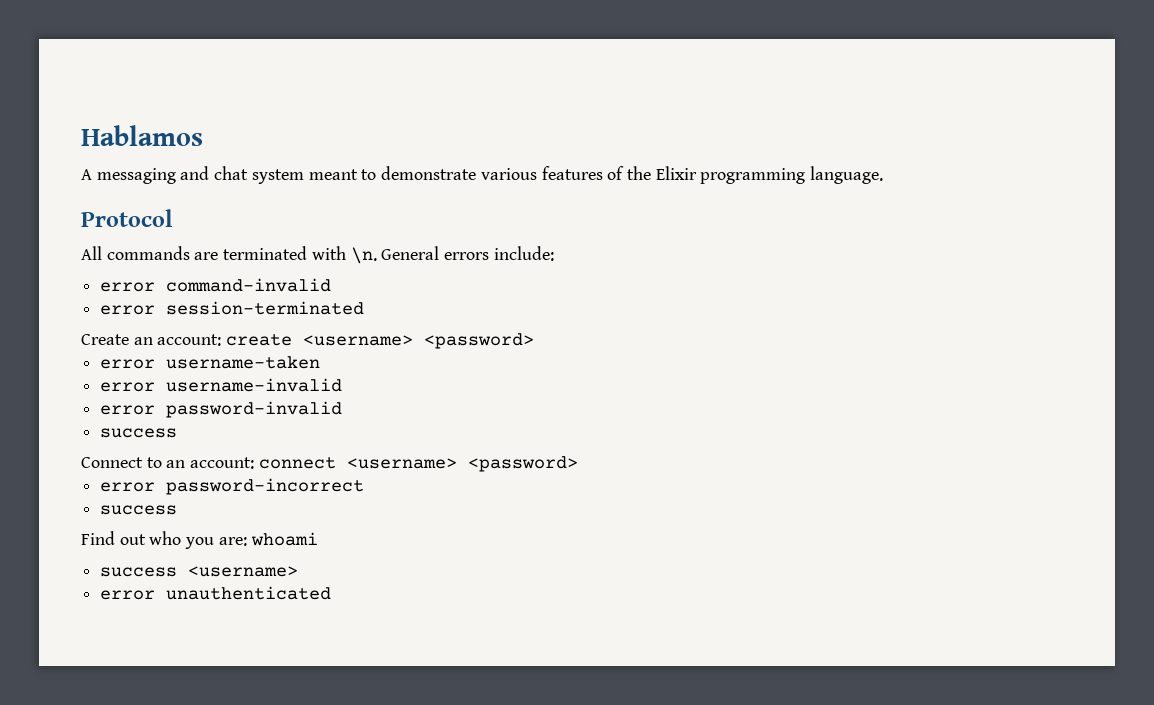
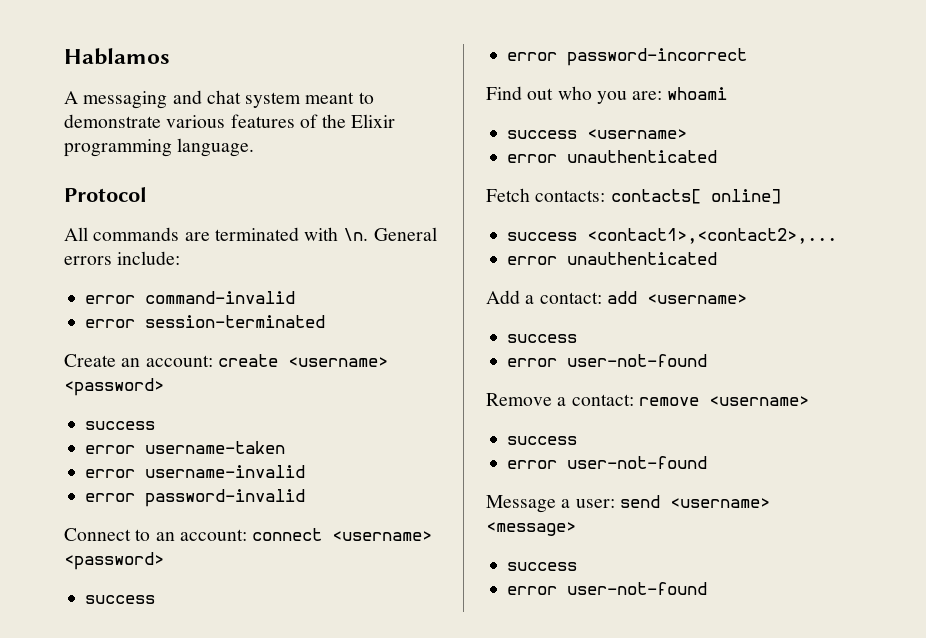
(535, 341) none -> [85,421,156,430] // success
[100,428,178,438] // success -> (306, 498) none
(578, 464) none -> [85,595,156,604] // success
[100,505,178,515] // success -> (748, 57) none
(332, 593) none -> [486,188,781,204] [507,228,838,244] [507,252,718,265] [486,290,747,304] [507,334,578,343] [507,354,708,367] [486,393,809,406] [507,436,578,445] [507,456,708,469] [486,495,770,513] [486,522,576,536] [507,562,578,571] [507,582,708,595] // Fetch contacts: contacts[ online] // success <contact1>,<contact2>,... // error unauthenticated // Add a contact: add <username> // success // error user-not-found // Remove a contact: remove <username> // success // error user-not-found // Message a user: send <username> <message> // success // error user-not-found

